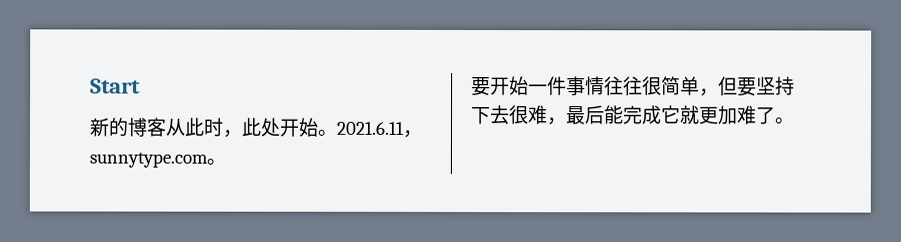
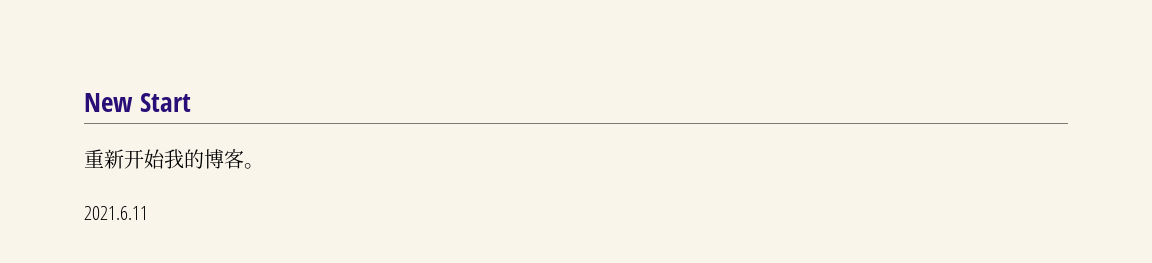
(90, 86) none -> [84,93,133,112] New
[89,117,422,138] [89,152,226,168] [471,76,795,97] [470,105,795,126] 新的博客从此时，此处开始。2021.6.11，sunnytype.com。 // 要开始一件事情往往很简单，但要坚持下去很难，最后能完成它就更加难了。 -> [84,149,264,169] [84,206,148,220] 重新开始我的博客。 // 2021.6.11

